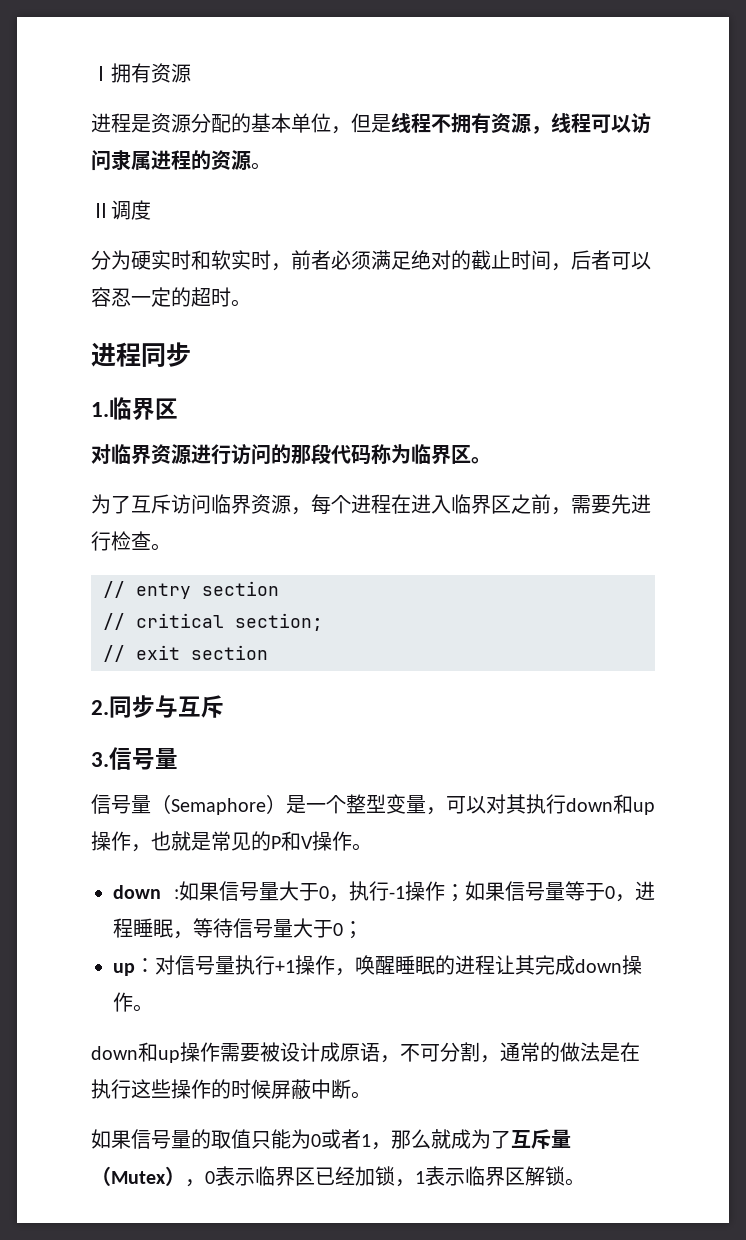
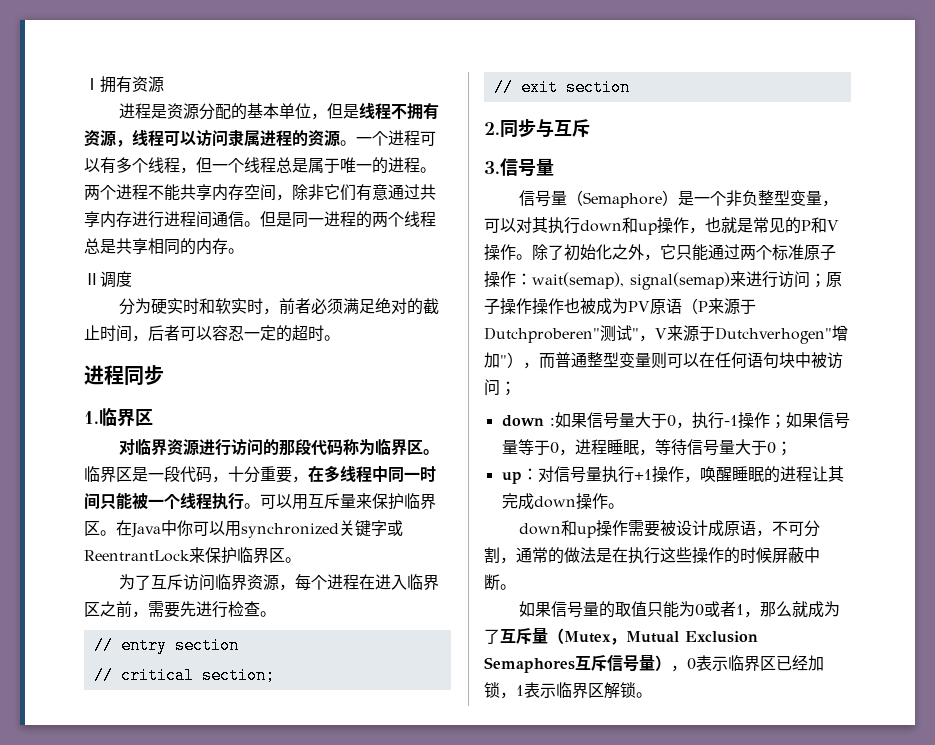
(271, 166) none -> [356,130,436,146] [84,157,436,174] [84,184,436,201] [84,211,436,228] [84,238,244,255] 一个进程可以有多个线程，但一个线程总是属于唯一的进程。两个进程不能共享内存空间，除非它们有意通过共享内存进行进程间通信。但是同一进程的两个线程总是共享相同的内存。
(491, 460) none -> [84,465,436,483] [84,492,436,510] [84,520,403,538] [84,547,301,564] 临界区是一段代码，十分重要，在多线程中同一时间只能被一个线程执行。可以用互斥量来保护临界区。在Java中你可以用synchronized关键字或ReentrantLock来保护临界区。
(346, 804) none -> [725,190,758,207] 非负
(372, 847) none -> [532,244,836,261] [484,271,842,290] [484,298,756,315] [484,325,848,344] [484,352,843,369] [484,379,516,396] 除了初始化之外，它只能通过两个标准原子操作：wait(semap), signal(semap)来进行访问；原子操作操作也被成为PV原语（P来源于Dutchproberen"测试"，V来源于Dutchverhogen"增加"），而普通整型变量则可以在任何语句块中被访问；
(166, 1177) none -> [610,631,758,645] [484,654,655,673] ，Mutual Exclusion Semaphores互斥信号量

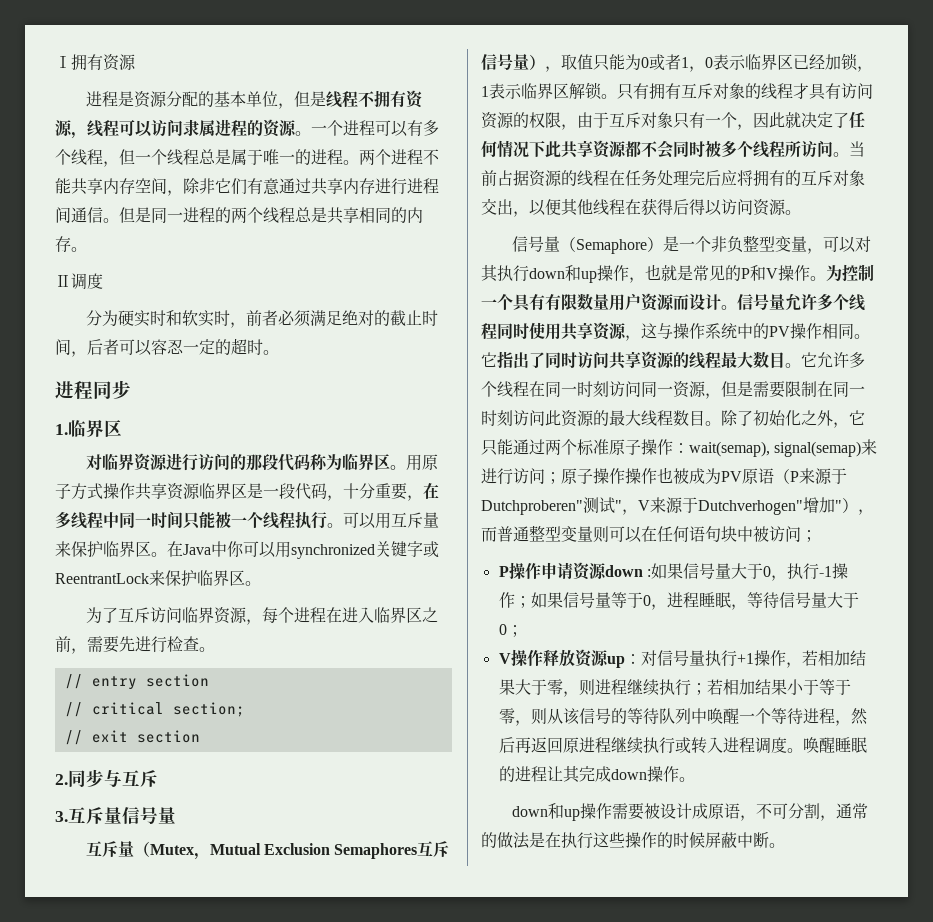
(439, 452) none -> [405,454,438,471] [55,483,200,500] 用原子方式操作共享资源
[500,158,554,176] 信号量 -> [68,807,176,824] [85,841,450,860] [481,53,873,72] [481,82,873,100] [481,111,865,130] [481,140,865,159] [481,170,865,187] [481,198,801,217] 互斥量信号量 // 互斥量（Mutex，Mutual Exclusion Semaphores互斥信号量），取值只能为0或者1，0表示临界区已经加锁，1表示临界区解锁。只有拥有互斥对象的线程才具有访问资源的权限，由于互斥对象只有一个，因此就决定了任何情况下此共享资源都不会同时被多个线程所访问。当前占据资源的线程在任务处理完后应将拥有的互斥对象交出，以便其他线程在获得后得以访问资源。
(532, 257) none -> [826,264,874,282] [481,293,865,312] [481,322,870,341] [481,351,865,369] [481,381,865,399] [481,410,721,427] 为控制一个具有有限数量用户资源而设计。信号量允许多个线程同时使用共享资源，这与操作系统中的PV操作相同。它指出了同时访问共享资源的线程最大数目。它允许多个线程在同一时刻访问同一资源，但是需要限制在同一时刻访问此资源的最大线程数目。
(516, 388) none -> [498,562,607,580] P操作申请资源
(792, 448) none -> [498,649,609,667] V操作释放资源
(700, 479) none -> [801,650,866,666] [498,679,851,697] [498,708,868,726] [498,737,803,754] 若相加结果大于零，则进程继续执行；若相加结果小于等于零，则从该信号的等待队列中唤醒一个等待进程，然后再返回原进程继续执行或转入进程调度。
[518,601,840,618] [484,628,758,645] [484,654,824,673] [484,682,652,699] // 如果信号量的取值只能为0或者1，那么就成为了互斥量（Mutex，Mutual Exclusion Semaphores互斥信号量），0表示临界区已经加锁，1表示临界区解锁。 -> (785, 845) none

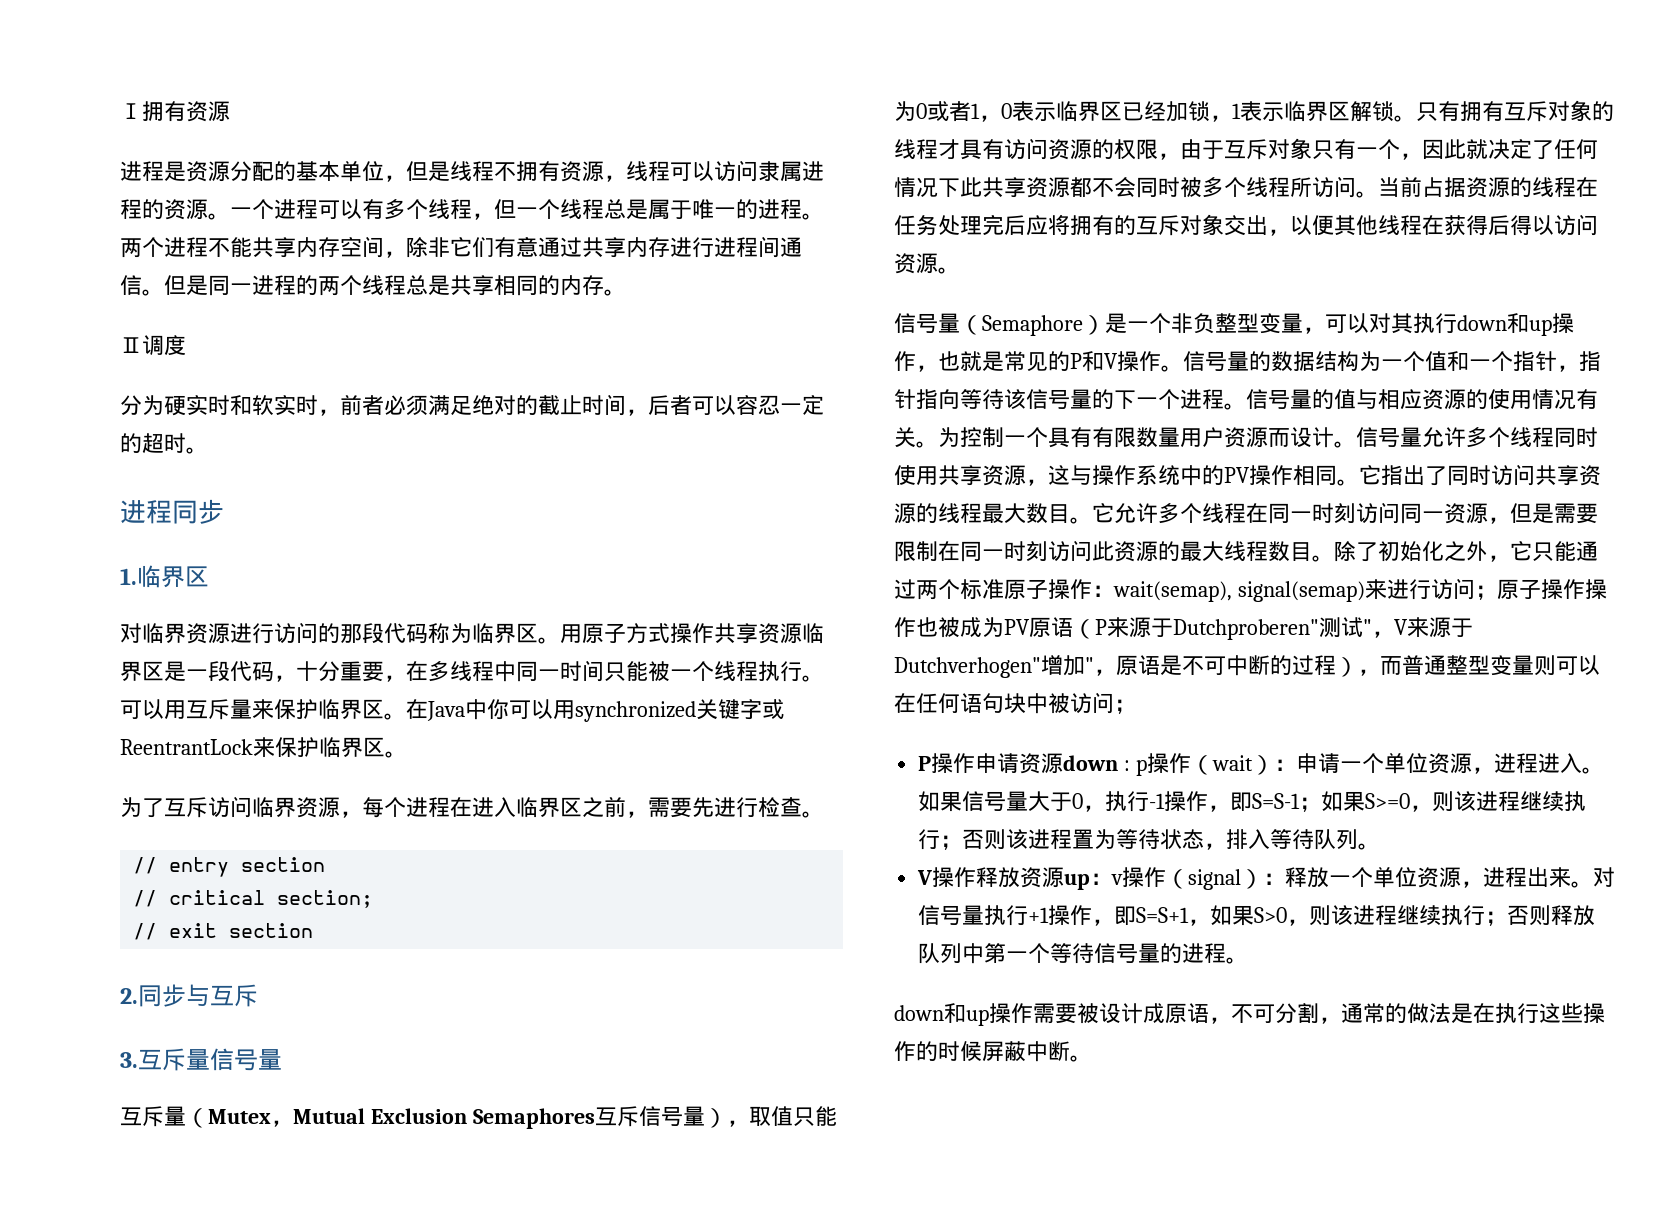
(826, 278) none -> [1183,351,1601,372] [894,389,1598,410] [894,427,938,448] 信号量的数据结构为一个值和一个指针，指针指向等待该信号量的下一个进程。信号量的值与相应资源的使用情况有关。
(842, 505) none -> [1094,655,1336,676] ，原语是不可中断的过程
(651, 573) none -> [1136,753,1605,776] p操作（wait）：申请一个单位资源，进程进入。
[514,592,859,610] [498,624,523,637] ；如果信号量等于0，进程睡眠，等待信号量大于0； -> [1208,791,1587,812] [918,829,1381,850] ，即S=S-1；如果S>=0，则该进程继续执行；否则该进程置为等待状态，排入等待队列。
(641, 659) none -> [1111,867,1594,890] v操作（signal）：释放一个单位资源，进程出来。
[801,650,866,666] [498,679,851,697] [498,708,868,726] [498,737,867,754] [498,766,679,783] 若相加结果大于零，则进程继续执行；若相加结果小于等于零，则从该信号的等待队列中唤醒一个等待进程，然后再返回原进程继续执行或转入进程调度。唤醒睡眠的进程让其完成down操作 -> [1114,905,1596,926] [918,943,1227,964] 即S=S+1，如果S>0，则该进程继续执行；否则释放队列中第一个等待信号量的进程

